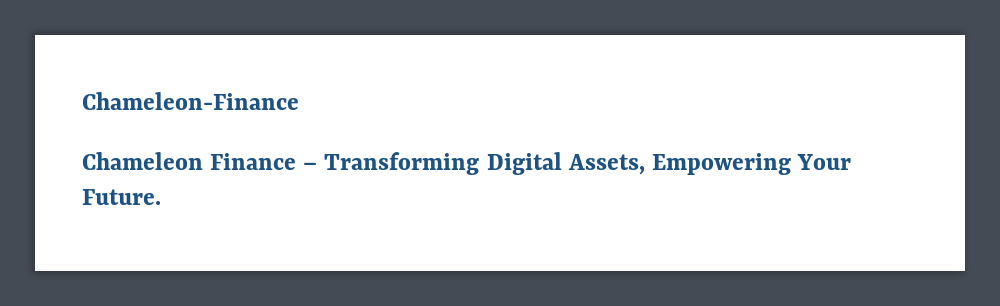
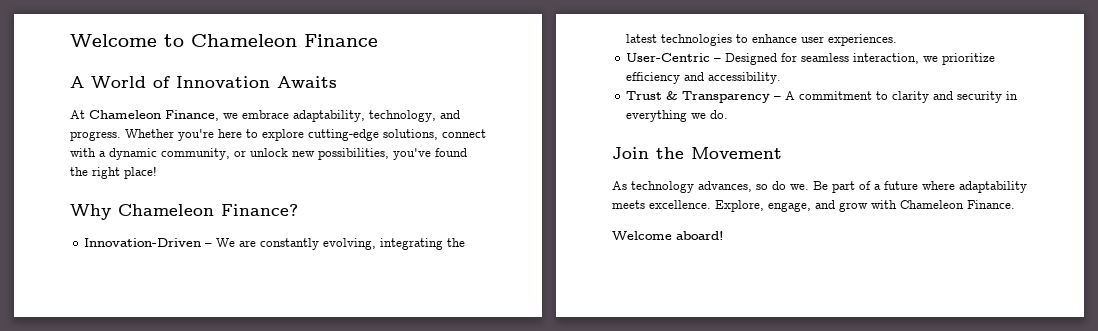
[82,92,299,110] Chameleon-Finance // -> [70,34,184,47] Welcome to
[303,152,852,175] [82,189,161,205] – Transforming Digital Assets, Empowering Your Future. -> [70,76,337,88] [70,110,460,122] [70,129,486,141] [70,148,467,160] [70,166,157,179] [70,204,298,220] [84,238,466,250] [626,34,898,46] [626,53,996,65] [626,72,782,84] [626,91,1019,103] [626,110,729,122] [612,147,782,159] [612,181,1027,193] [612,200,1015,212] [612,231,724,240] // A World of Innovation Awaits // At Chameleon Finance, we embrace adaptability, technology, and progress. Whether you're here to explore cutting-edge solutions, connect with a dynamic community, or unlock new possibilities, you've found the right place! // Why Chameleon Finance? // Innovation-Driven – We are constantly evolving, integrating the latest technologies to enhance user experiences. // User-Centric – Designed for seamless interaction, we prioritize efficiency and accessibility. // Trust & Transparency – A commitment to clarity and security in everything we do. // Join the Movement // As technology advances, so do we. Be part of a future where adaptability meets excellence. Explore, engage, and grow with Chameleon Finance. // Welcome aboard!

